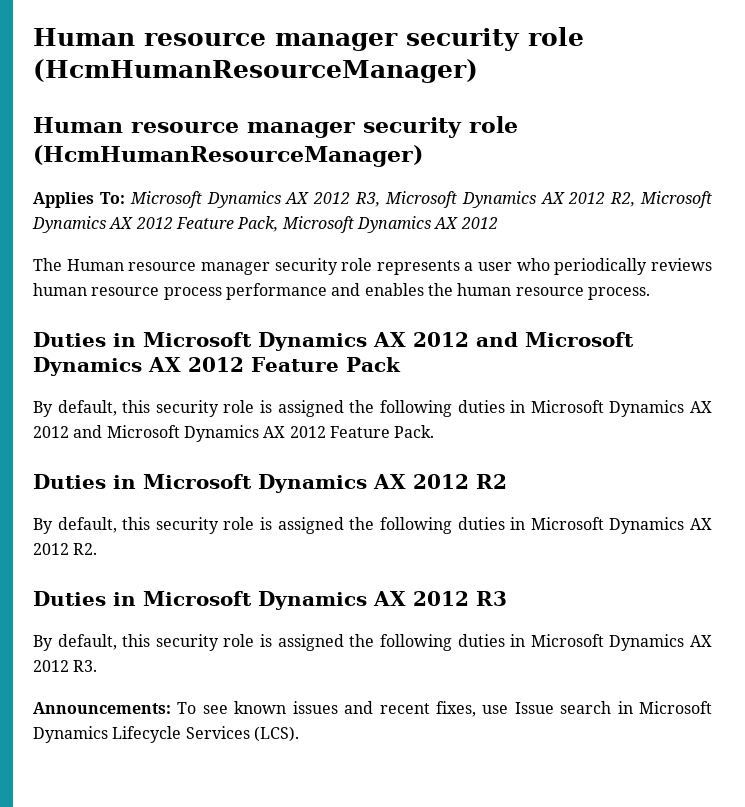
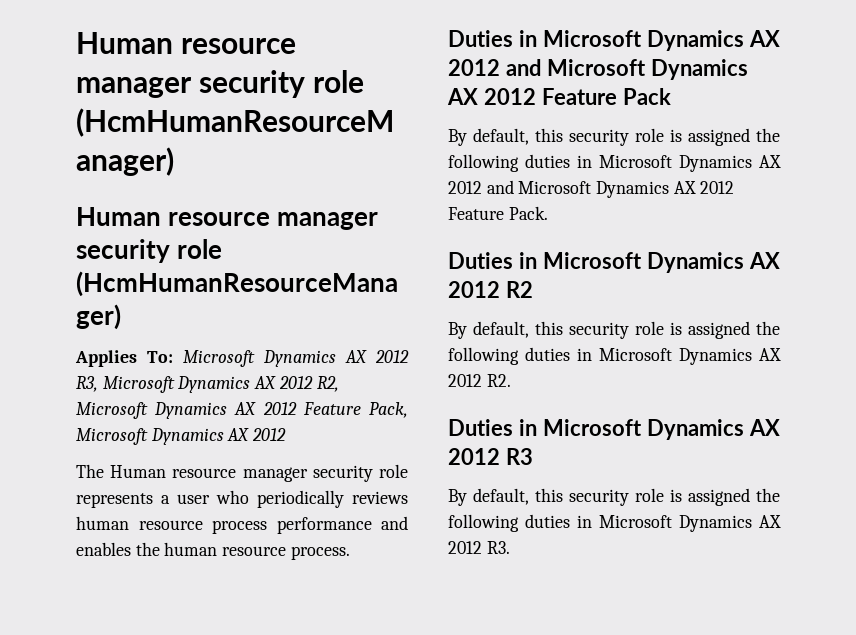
[33,701,712,717] [33,726,299,743] // Announcements: To see known issues and recent fixes, use Issue search in Microsoft Dynamics Lifecycle Services (LCS). -> (510, 547) none

